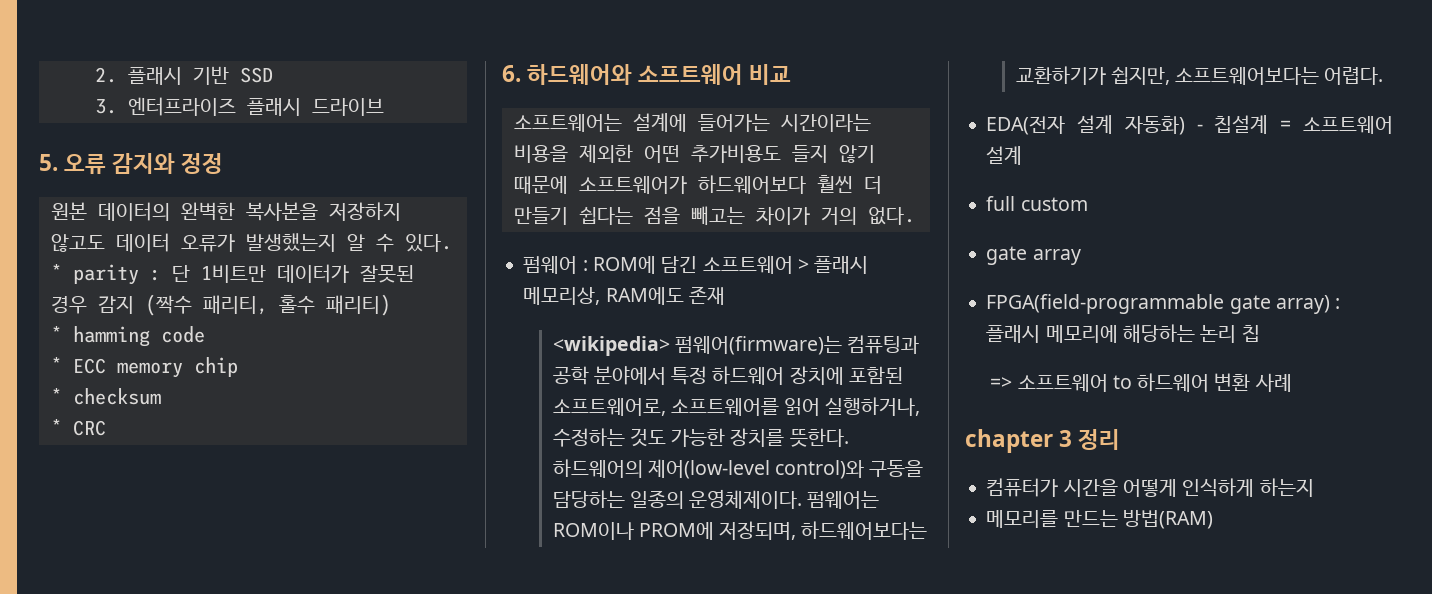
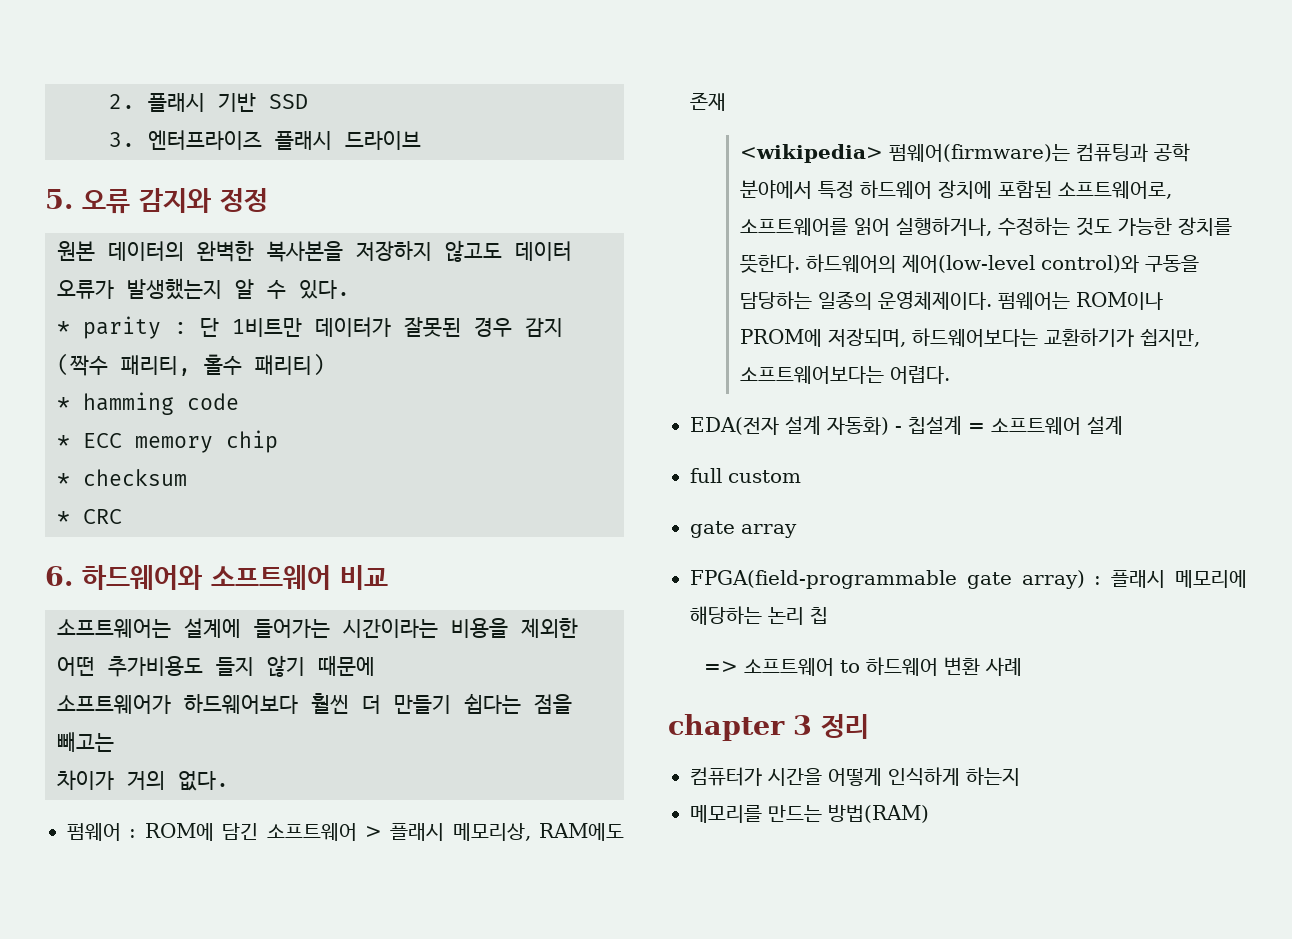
(568, 185) none -> (375, 665) //
(745, 215) none -> (114, 742) //

